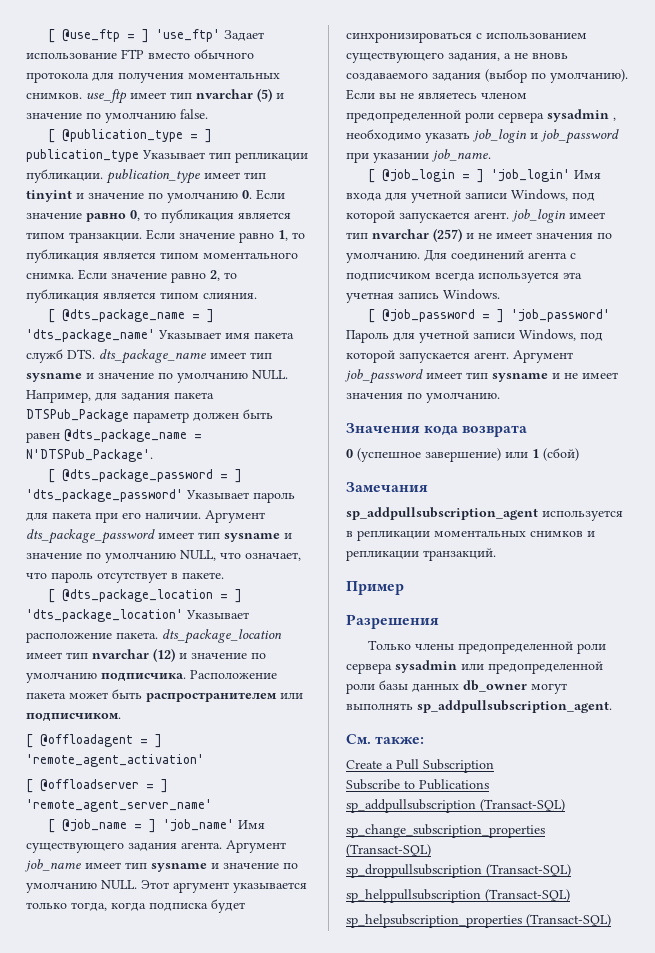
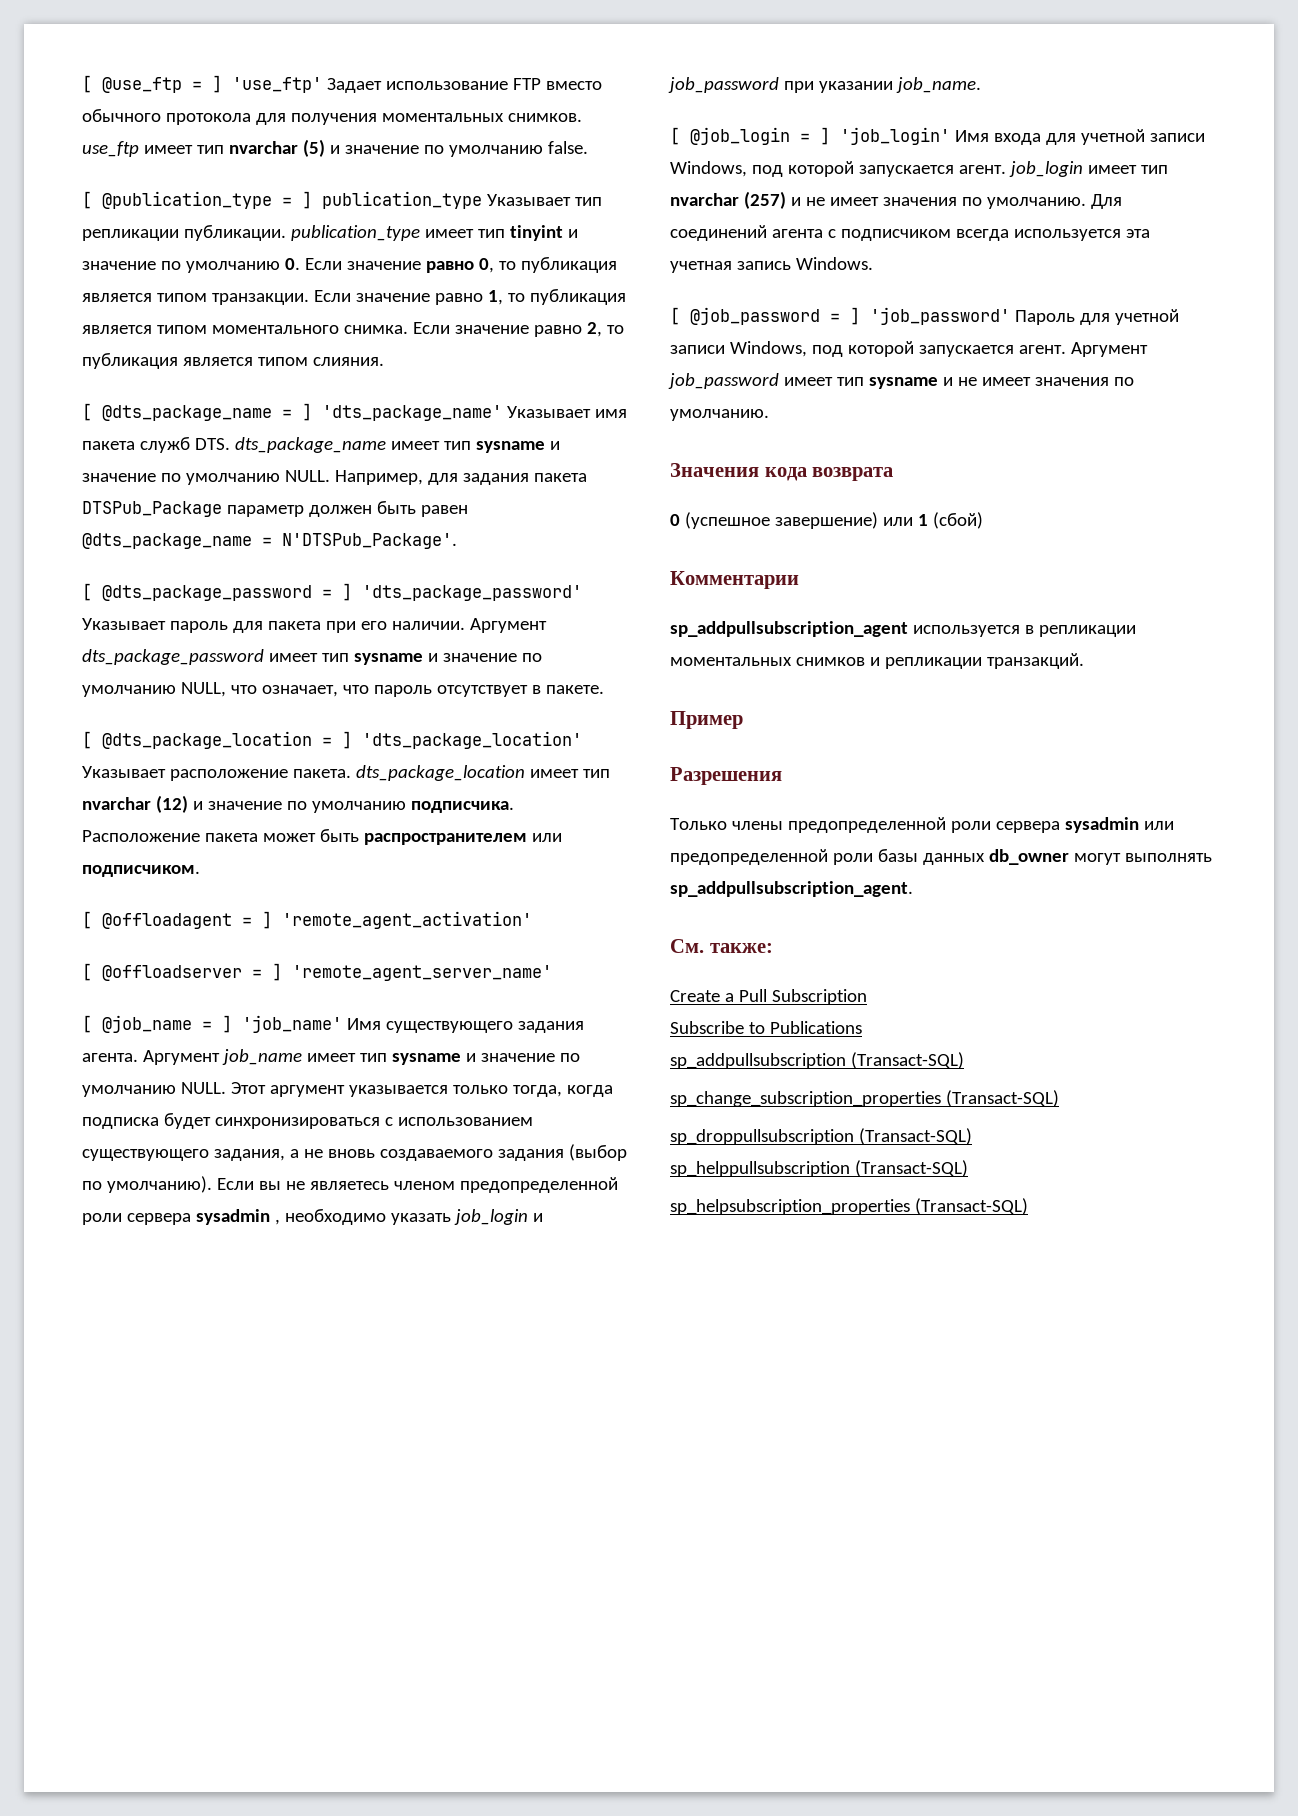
[346,482,428,492] Замечания -> [670,571,799,589] Комментарии

